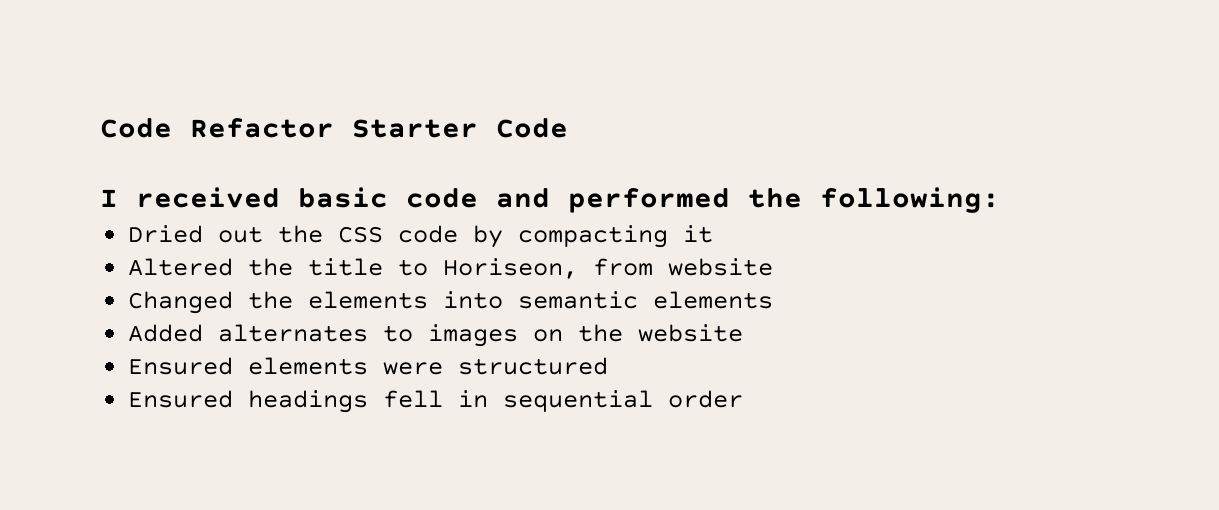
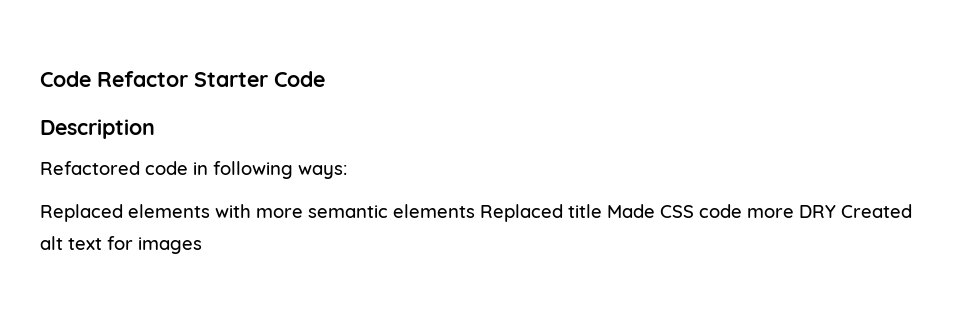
[100,187,1000,213] [128,225,714,248] [128,258,774,279] [128,291,774,314] [128,324,744,347] [128,357,609,375] [128,390,744,413] I received basic code and performed the following: // Dried out the CSS code by compacting it // Altered the title to Horiseon, from website // Changed the elements into semantic elements // Added alternates to images on the website // Ensured elements were structured // Ensured headings fell in sequential order -> [40,119,155,139] [40,161,347,179] [40,204,912,222] [40,236,202,254] Description // Refactored code in following ways: // Replaced elements with more semantic elements Replaced title Made CSS code more DRY Created alt text for images

